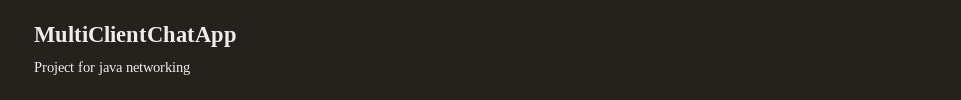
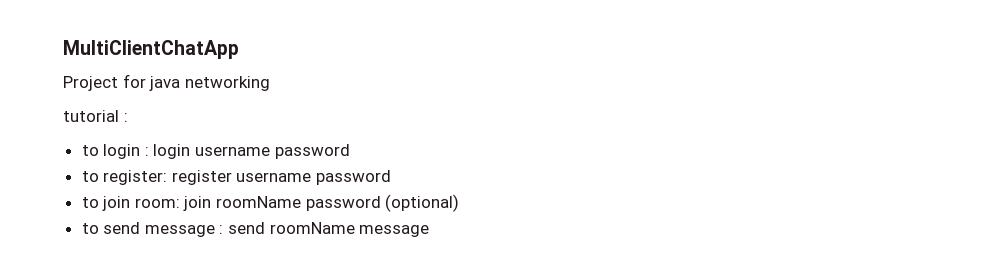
(190, 68) none -> [63,110,128,122] [81,144,350,159] [81,170,392,185] [81,194,460,212] [81,222,430,237] // tutorial : // to login : login username password // to register: register username password // to join room: join roomName password (optional) // to send message : send roomName message

